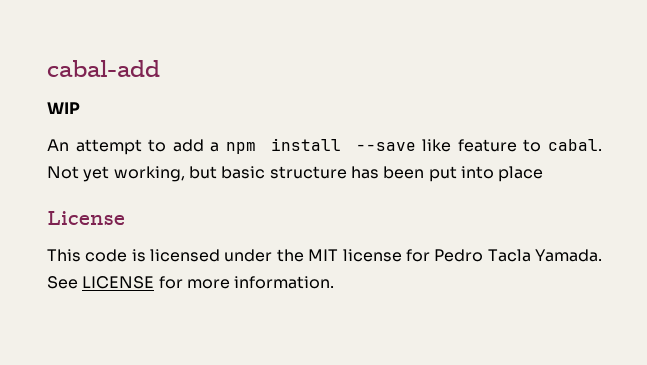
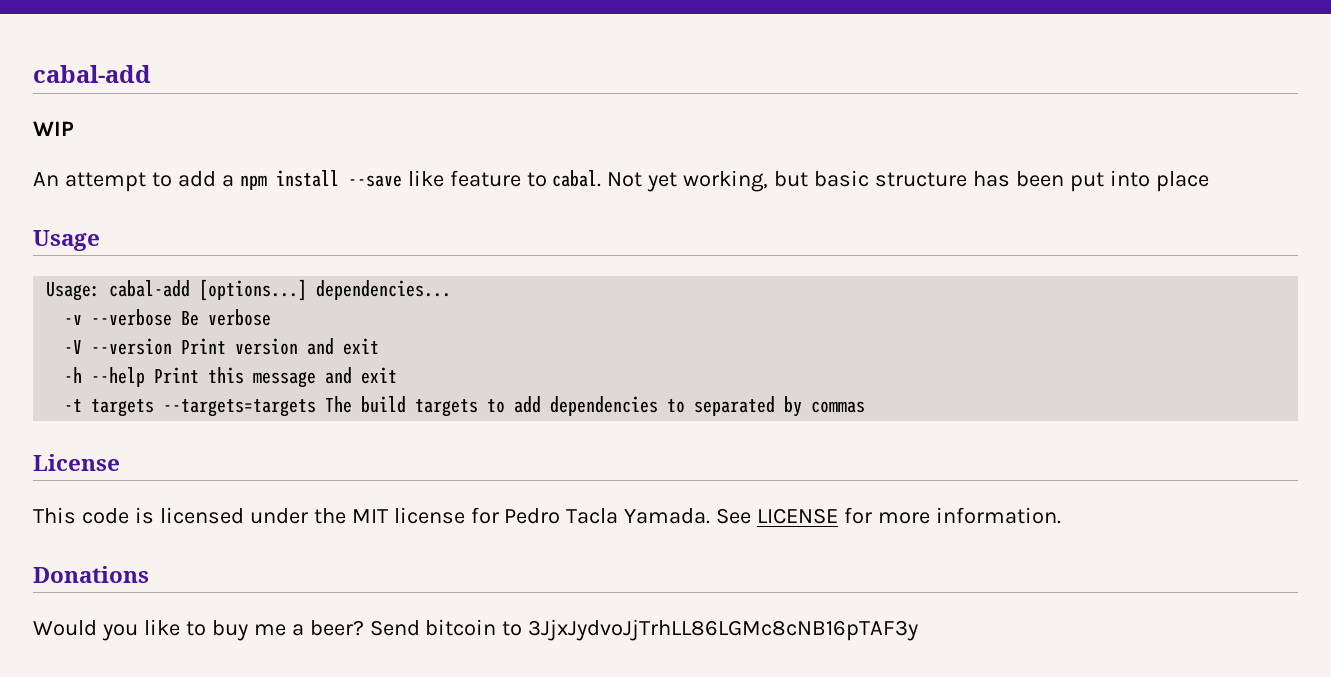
(544, 174) none -> [33,230,100,251] [46,279,452,301] [64,309,272,326] [64,338,380,355] [64,367,398,388] [64,396,866,417] // Usage // Usage: cabal-add [options...] dependencies... // -v --verbose Be verbose // -V --version Print version and exit // -h --help Print this message and exit // -t targets --targets=targets The build targets to add dependencies to separated by commas
(335, 282) none -> [33,566,149,583] [33,619,919,641] // Donations // Would you like to buy me a beer? Send bitcoin to 3JjxJydvoJjTrhLL86LGMc8cNB16pTAF3y

